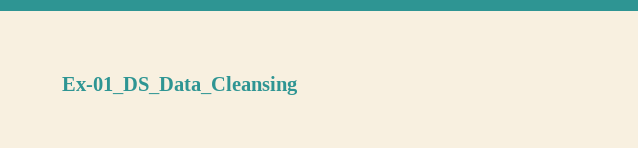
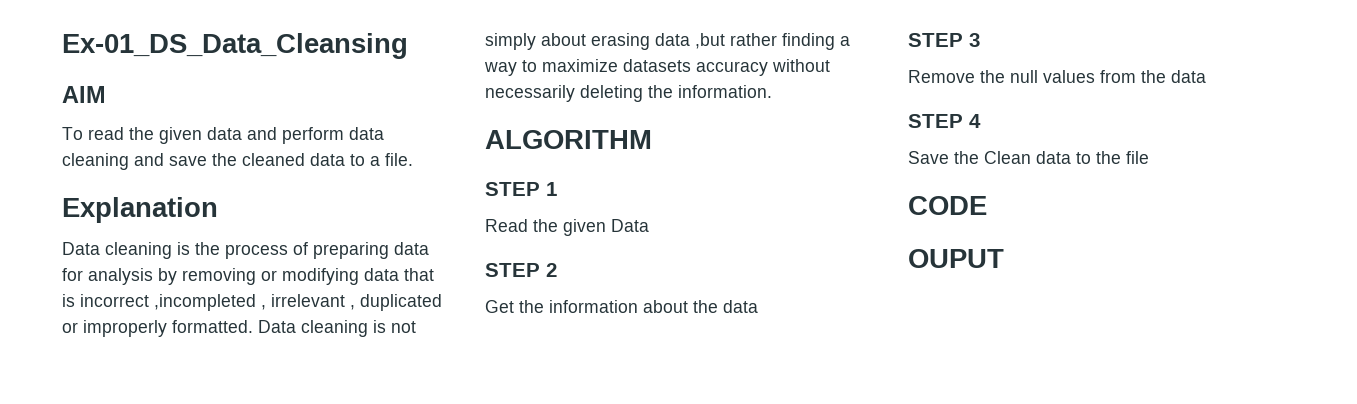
(298, 85) none -> [62,86,106,103] [62,127,384,144] [62,153,413,170] [62,197,218,223] [62,242,429,259] [62,268,434,285] [62,294,442,311] [62,320,416,337] [485,33,850,50] [484,59,830,76] [485,85,772,102] [485,130,652,149] [485,182,557,196] [485,219,649,236] [485,263,557,277] [485,300,758,313] [908,33,980,47] [908,70,1206,83] [908,114,981,128] [908,151,1149,164] [908,196,987,215] [908,249,1004,268] // AIM // To read the given data and perform data cleaning and save the cleaned data to a file. // Explanation // Data cleaning is the process of preparing data for analysis by removing or modifying data that is incorrect ,incompleted , irrelevant , duplicated or improperly formatted. Data cleaning is not simply about erasing data ,but rather finding a way to maximize datasets accuracy without necessarily deleting the information. // ALGORITHM // STEP 1 // Read the given Data // STEP 2 // Get the information about the data // STEP 3 // Remove the null values from the data // STEP 4 // Save the Clean data to the file // CODE // OUPUT

